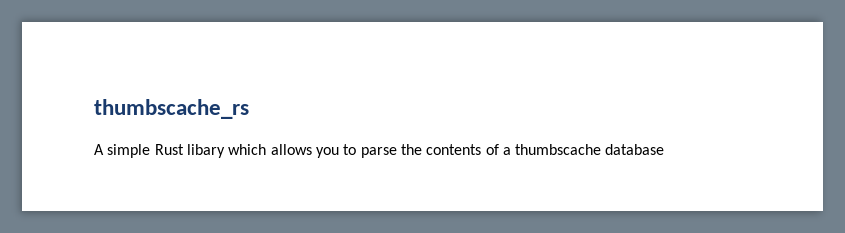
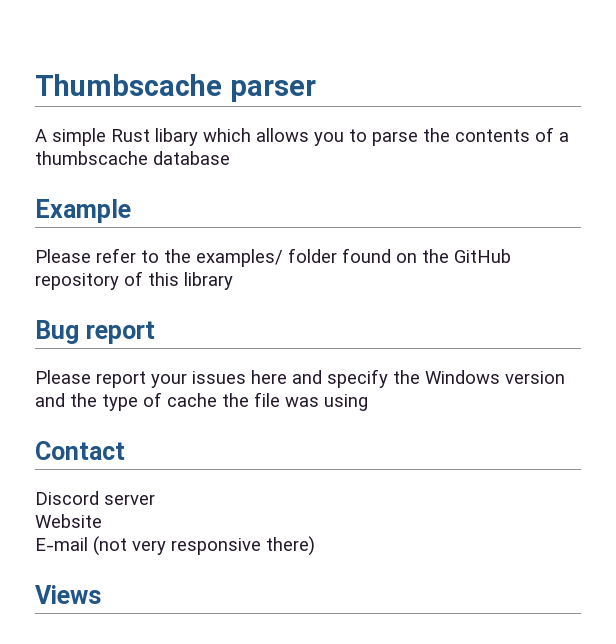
[94,99,249,119] thumbscache_rs -> [35,74,316,102] Thumbscache parser
(665, 149) none -> [35,199,131,223] [35,248,511,267] [35,271,233,290] [35,320,155,344] [35,369,565,388] [35,392,368,411] [35,441,125,460] [35,491,155,505] [35,514,102,528] [35,536,315,556] [35,585,101,604] // Example // Please refer to the examples/ folder found on the GitHub repository of this library // Bug report // Please report your issues here and specify the Windows version and the type of cache the file was using // Contact // Discord server // Website // E-mail (not very responsive there) // Views

